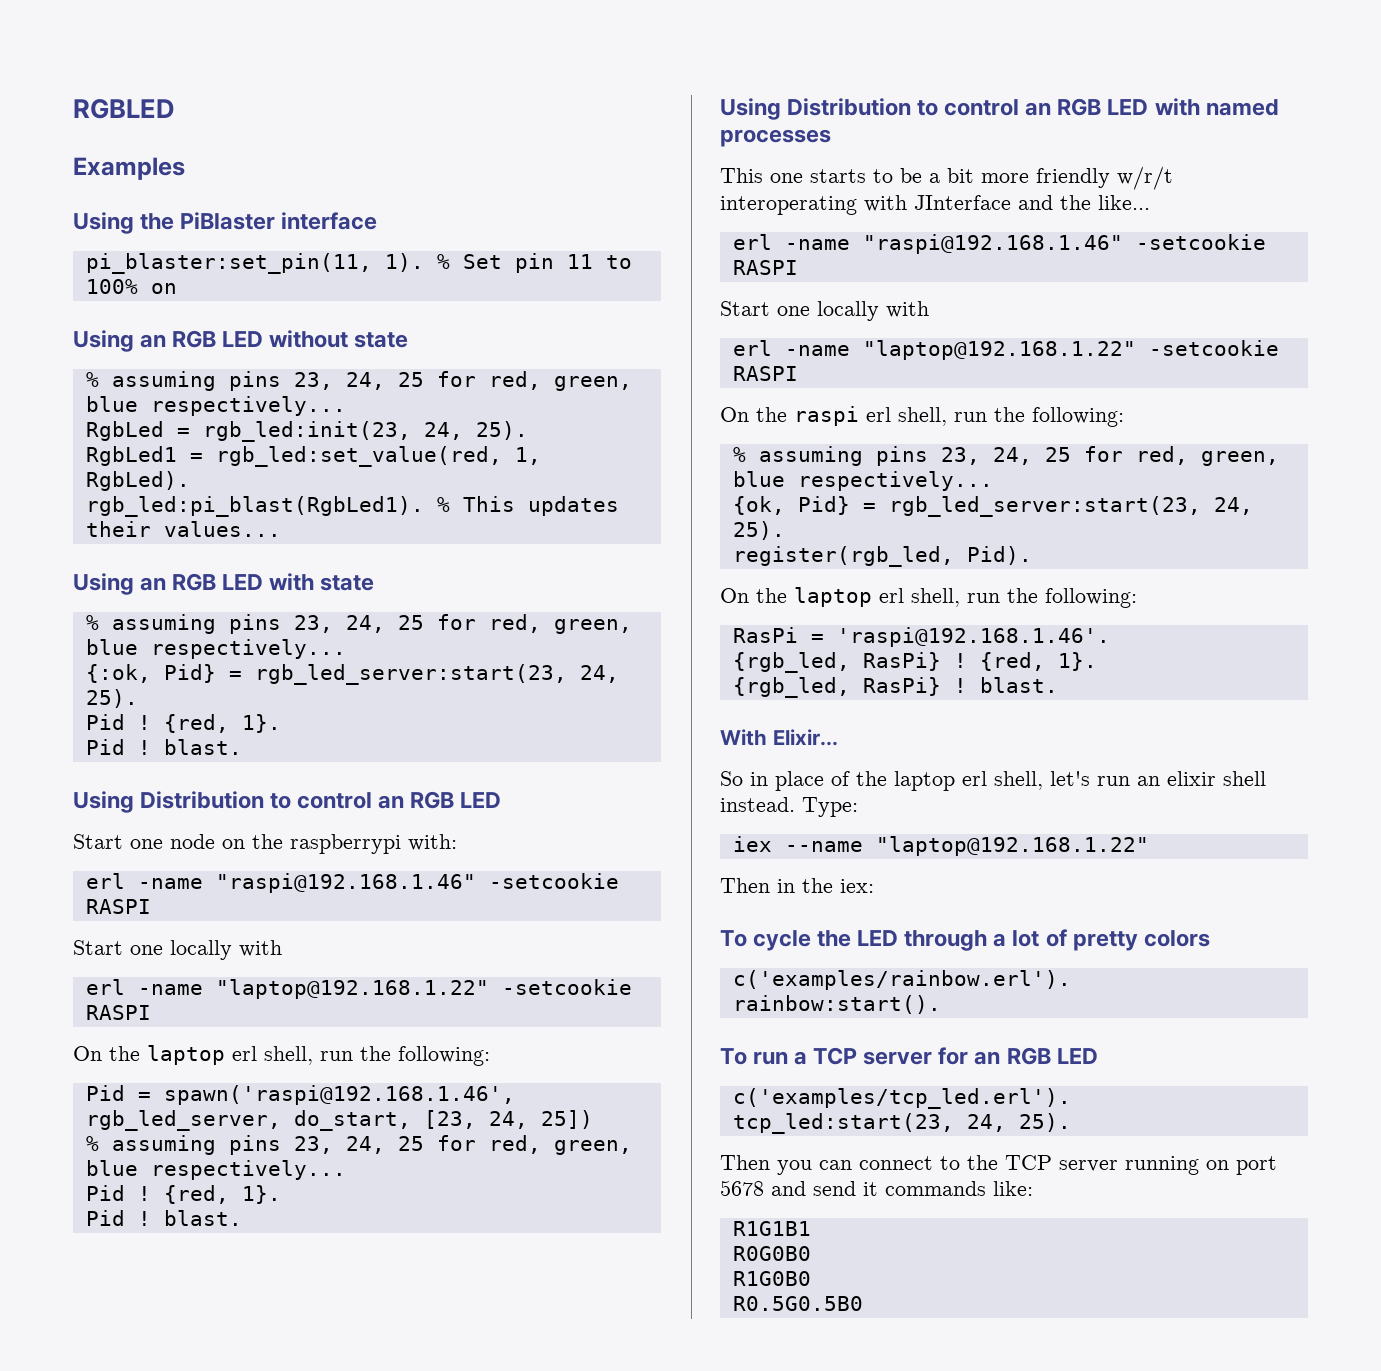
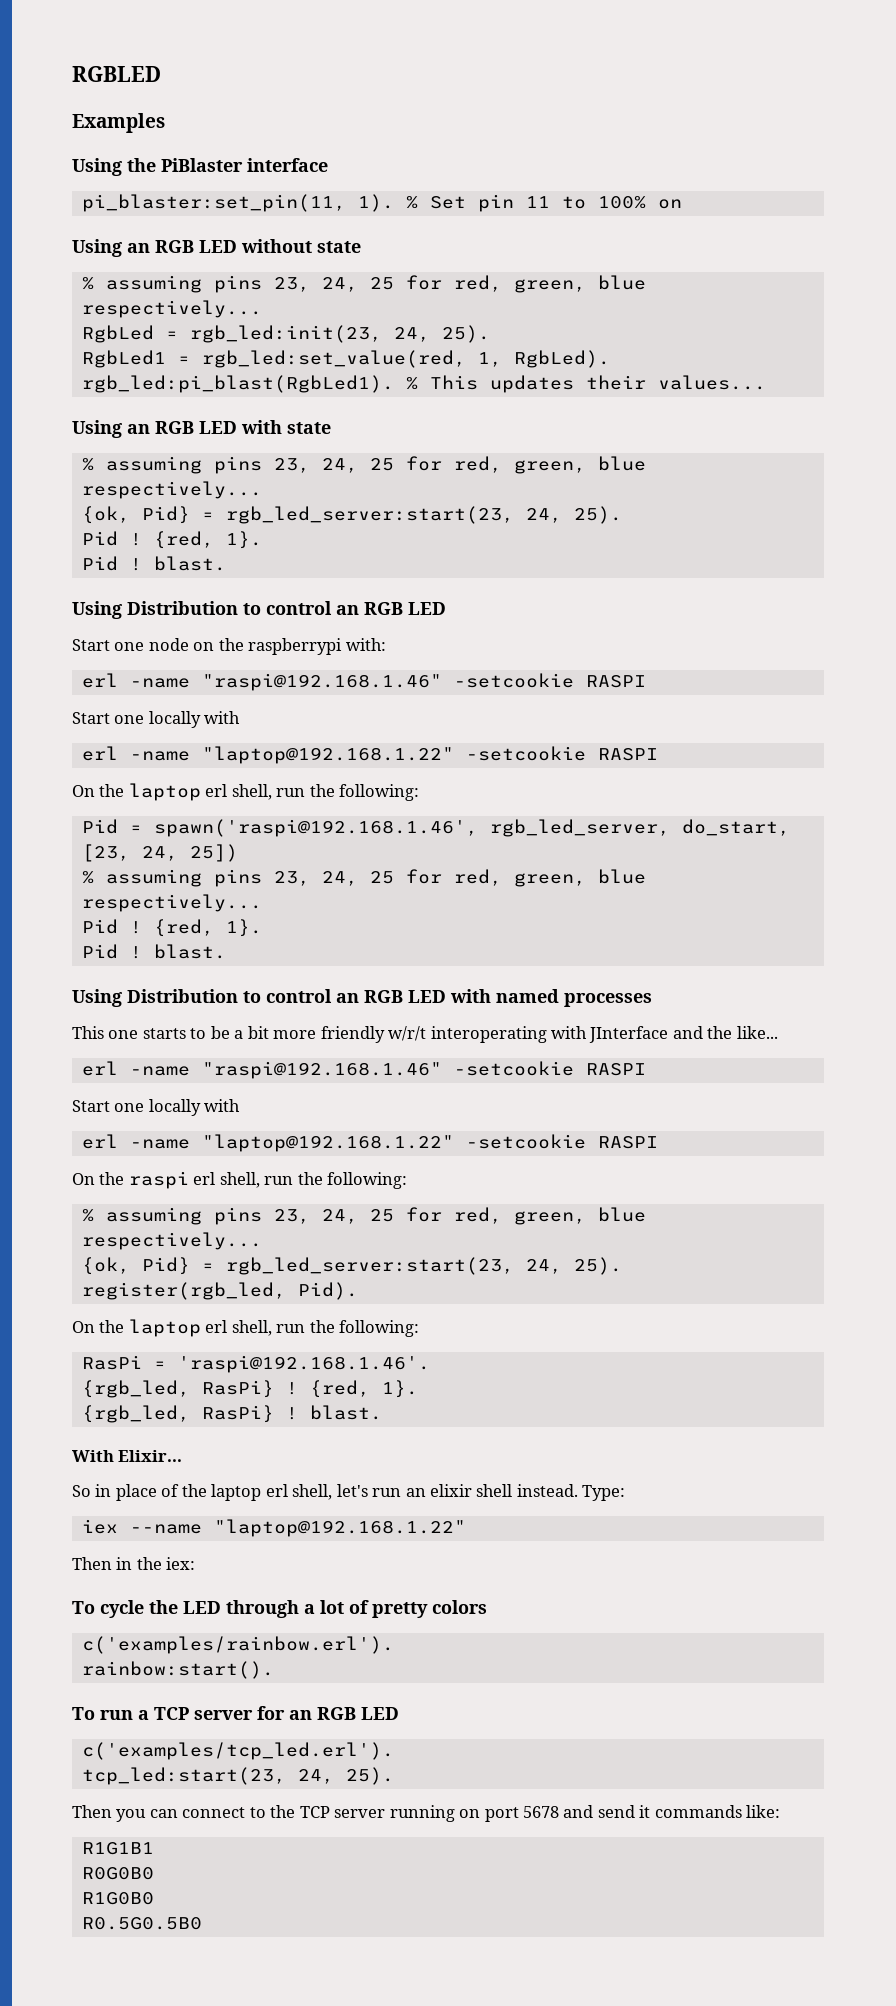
[85,664,151,683] {:ok, -> [81,506,130,524] {ok,

